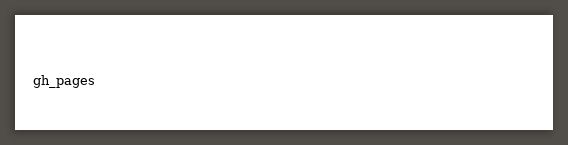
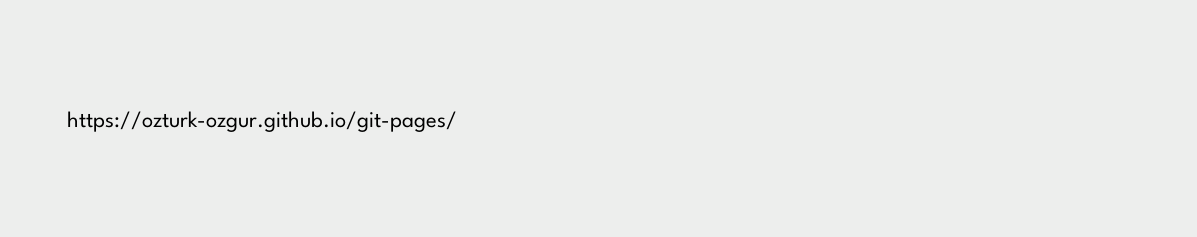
[33,75,95,88] gh_pages -> [67,111,457,132] https://ozturk-ozgur.github.io/git-pages/

